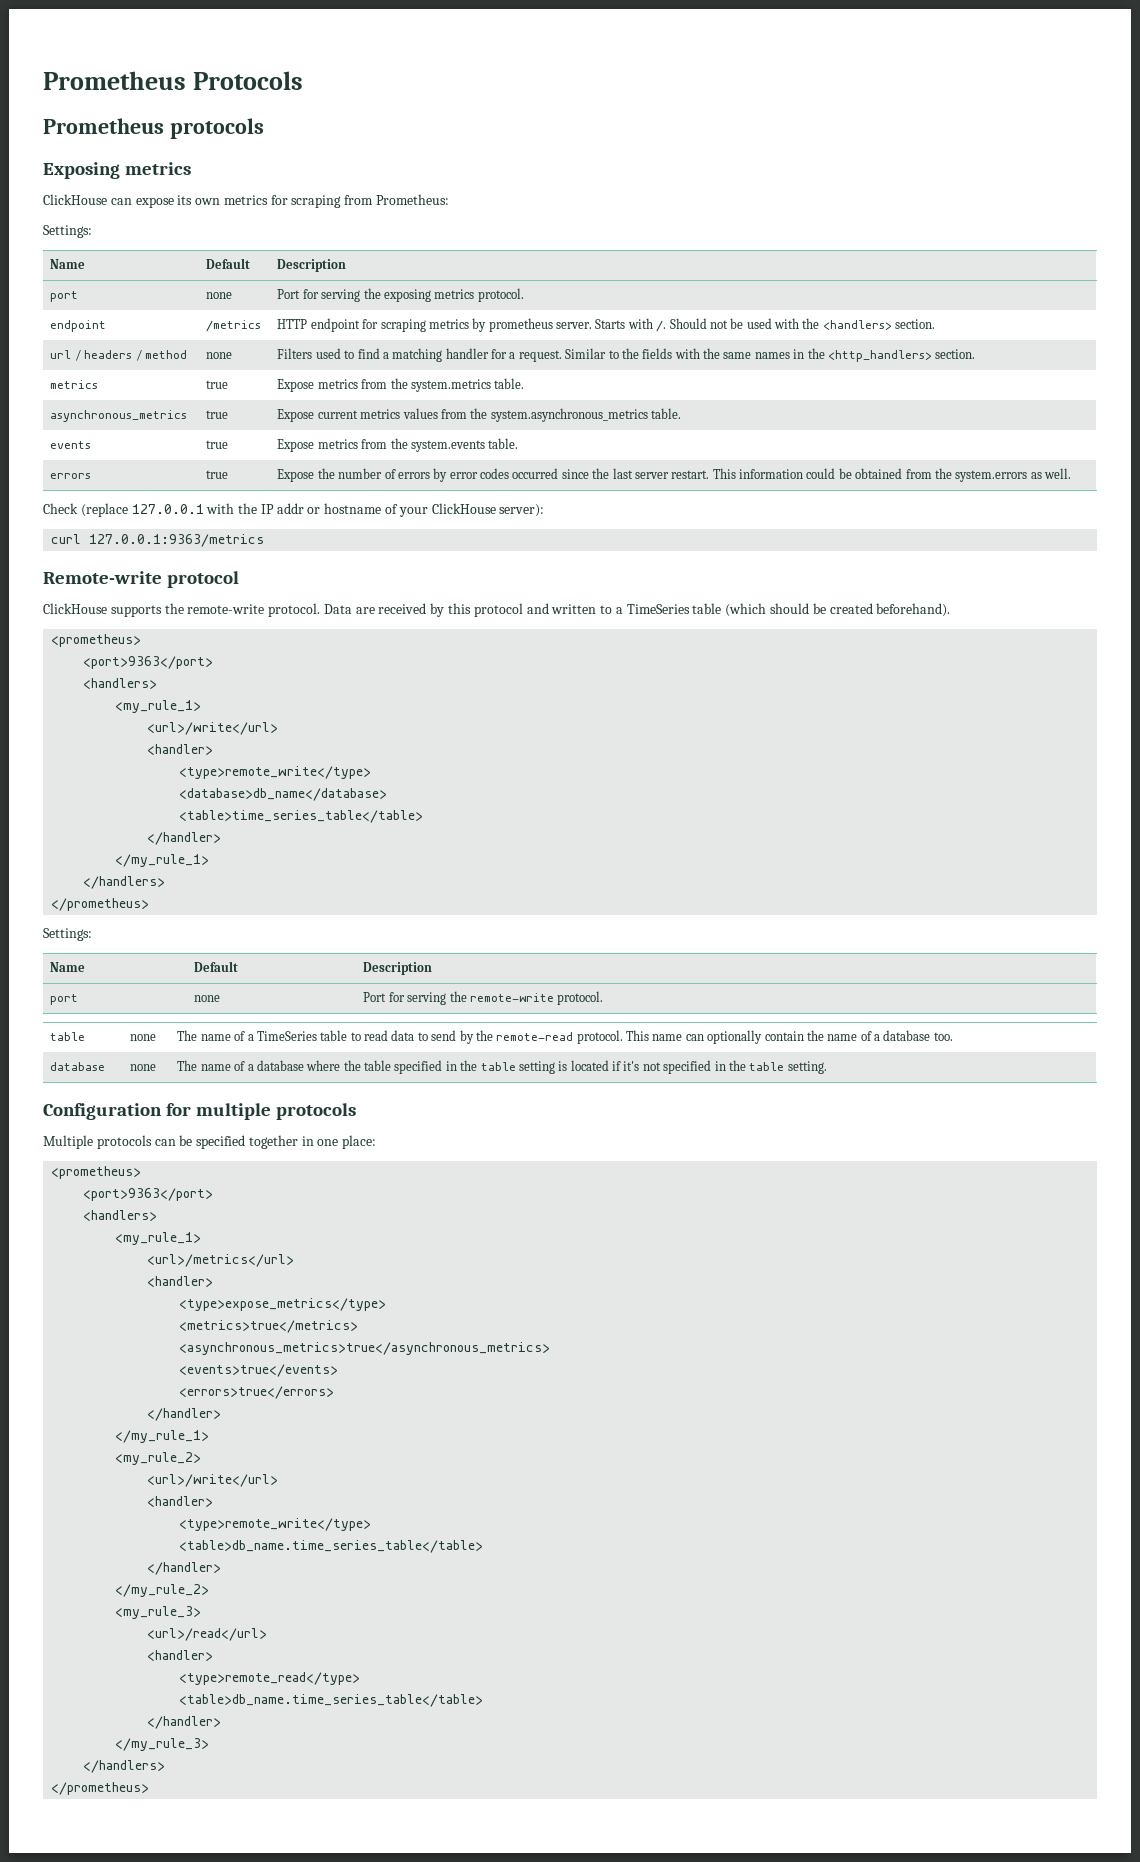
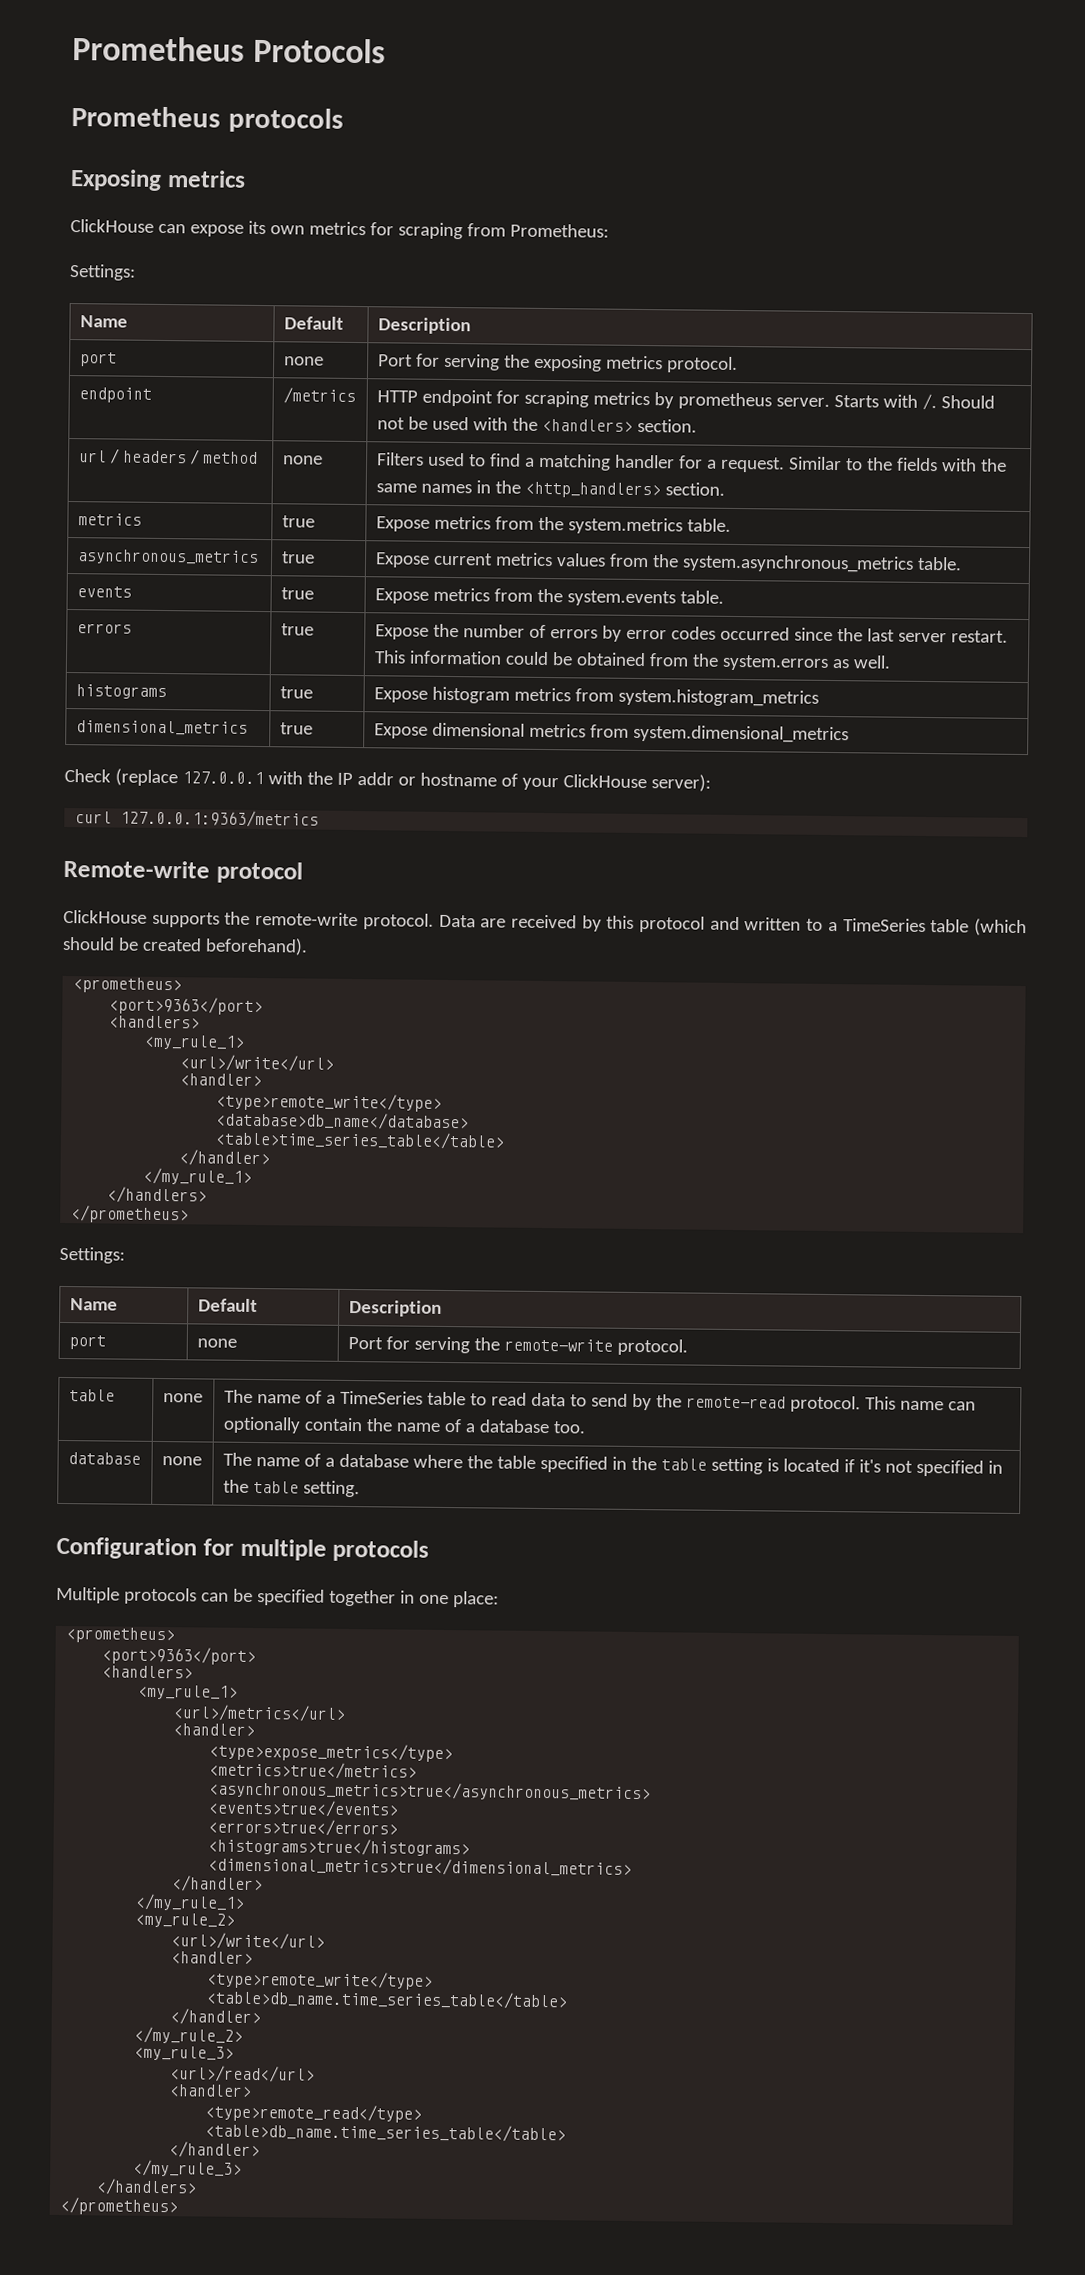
(1072, 473) none -> [75,684,167,700] [279,686,313,699] [373,686,819,707] [75,720,248,736] [279,722,313,735] [373,722,849,744] // histograms | true | Expose histogram metrics from system.histogram_metrics // dimensional_metrics | true | Expose dimensional metrics from system.dimensional_metrics
(335, 1392) none -> [208,1837,471,1857] [208,1856,633,1877] // <histograms>true</histograms> // <dimensional_metrics>true</dimensional_metrics>

